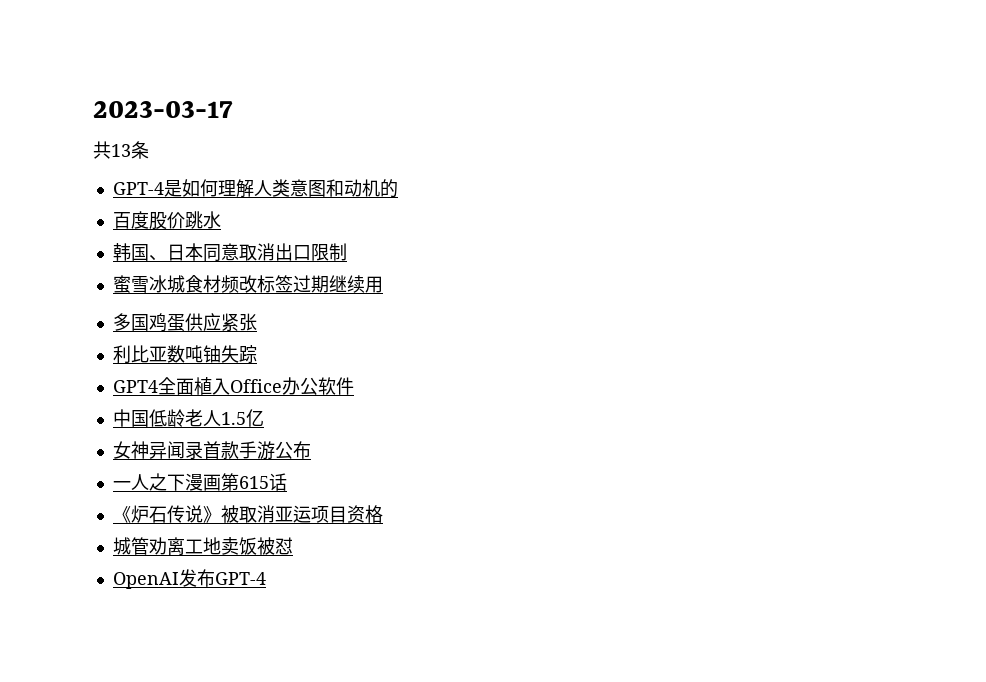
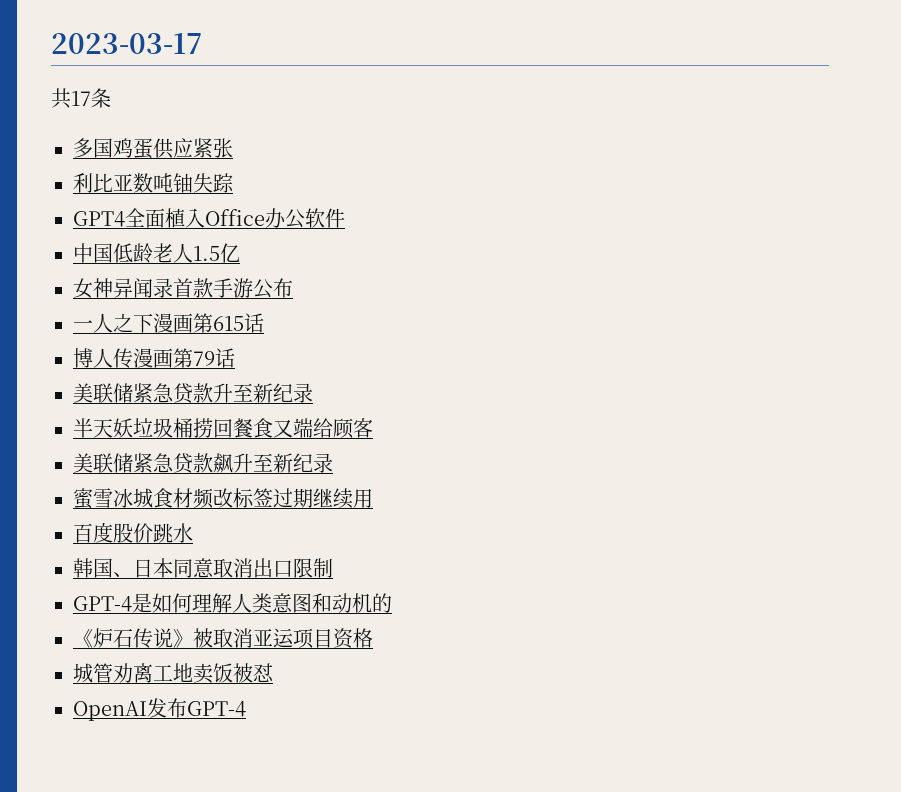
[111,144,131,157] 13 -> [71,91,91,106] 17
[112,179,398,198] [112,211,221,230] [112,243,347,262] [112,275,383,293] // GPT-4是如何理解人类意图和动机的 // 百度股价跳水 // 韩国、日本同意取消出口限制 // 蜜雪冰城食材频改标签过期继续用 -> (111, 98) none
(287, 482) none -> [73,348,235,368] [73,383,313,404] [73,418,373,439] [73,453,333,474] [73,488,373,509] [73,522,193,543] [73,558,333,578] [73,593,392,613] // 博人传漫画第79话 // 美联储紧急贷款升至新纪录 // 半天妖垃圾桶捞回餐食又端给顾客 // 美联储紧急贷款飙升至新纪录 // 蜜雪冰城食材频改标签过期继续用 // 百度股价跳水 // 韩国、日本同意取消出口限制 // GPT-4是如何理解人类意图和动机的

